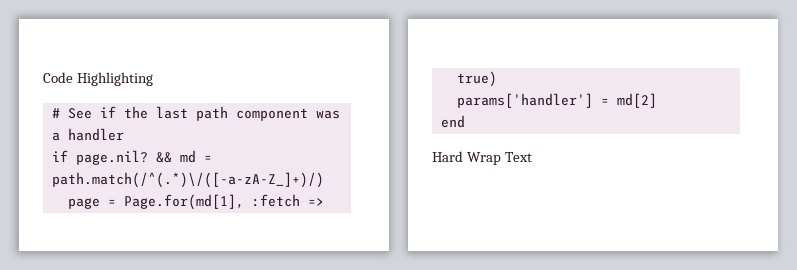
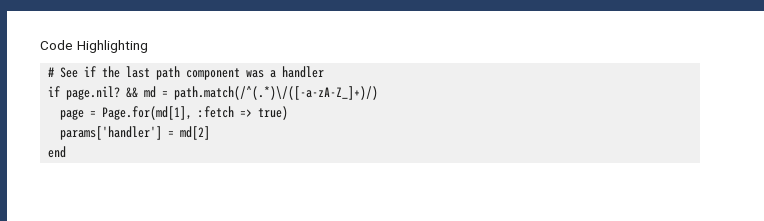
[432,151,532,165] // Hard Wrap Text -> (67, 152) none

